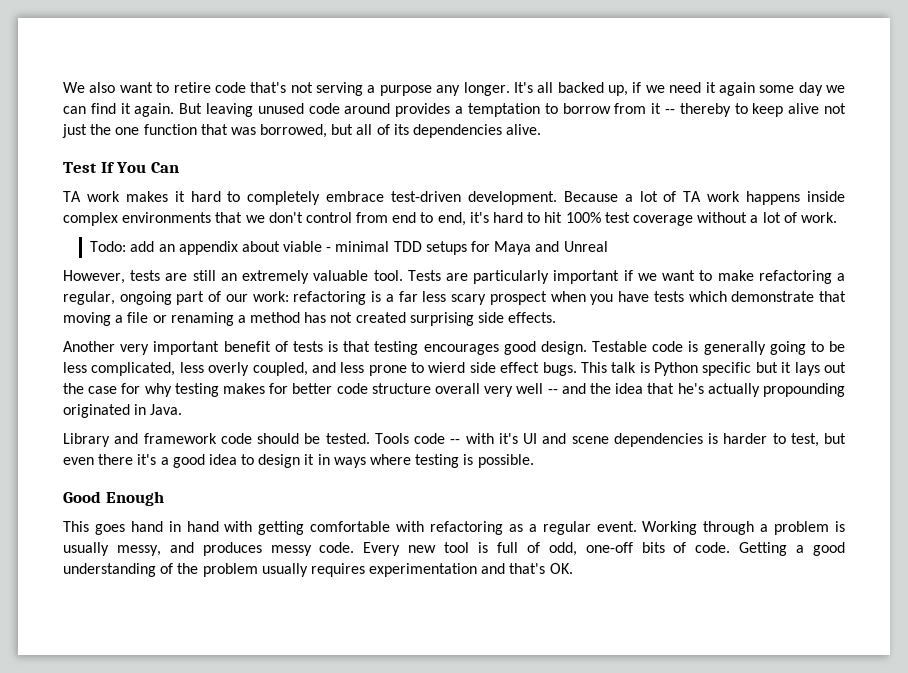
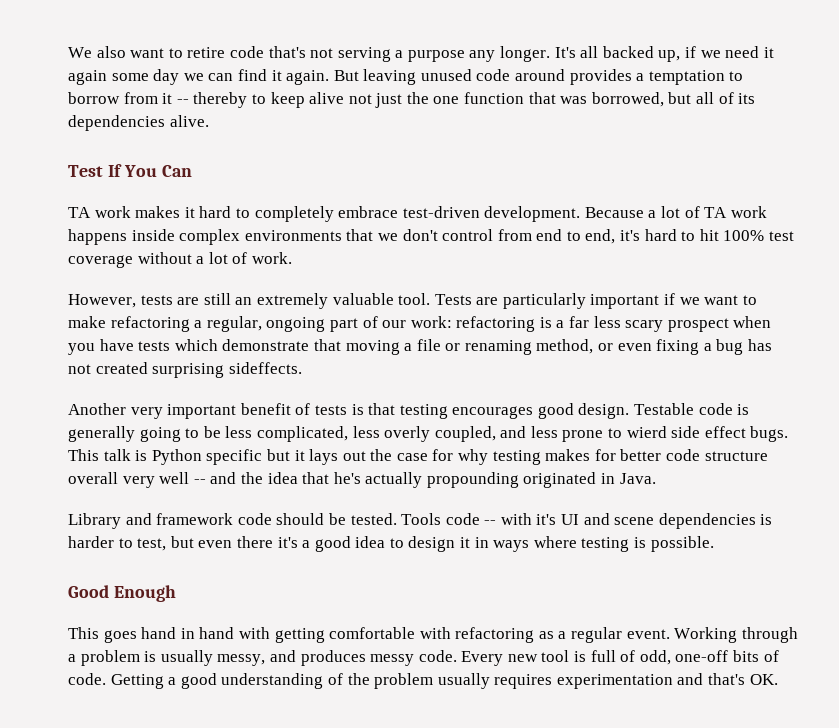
[90,241,608,255] // Todo: add an appendix about viable - minimal TDD setups for Maya and Unreal -> (292, 258) none
[237,312,301,323] a method -> [536,339,744,355] method, or even fixing a bug
[478,312,557,323] side effects. -> [228,362,302,374] sideffects.

